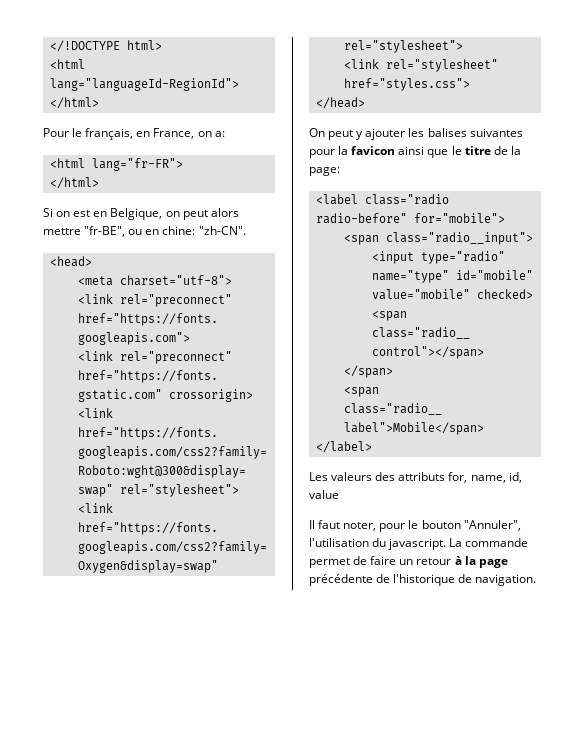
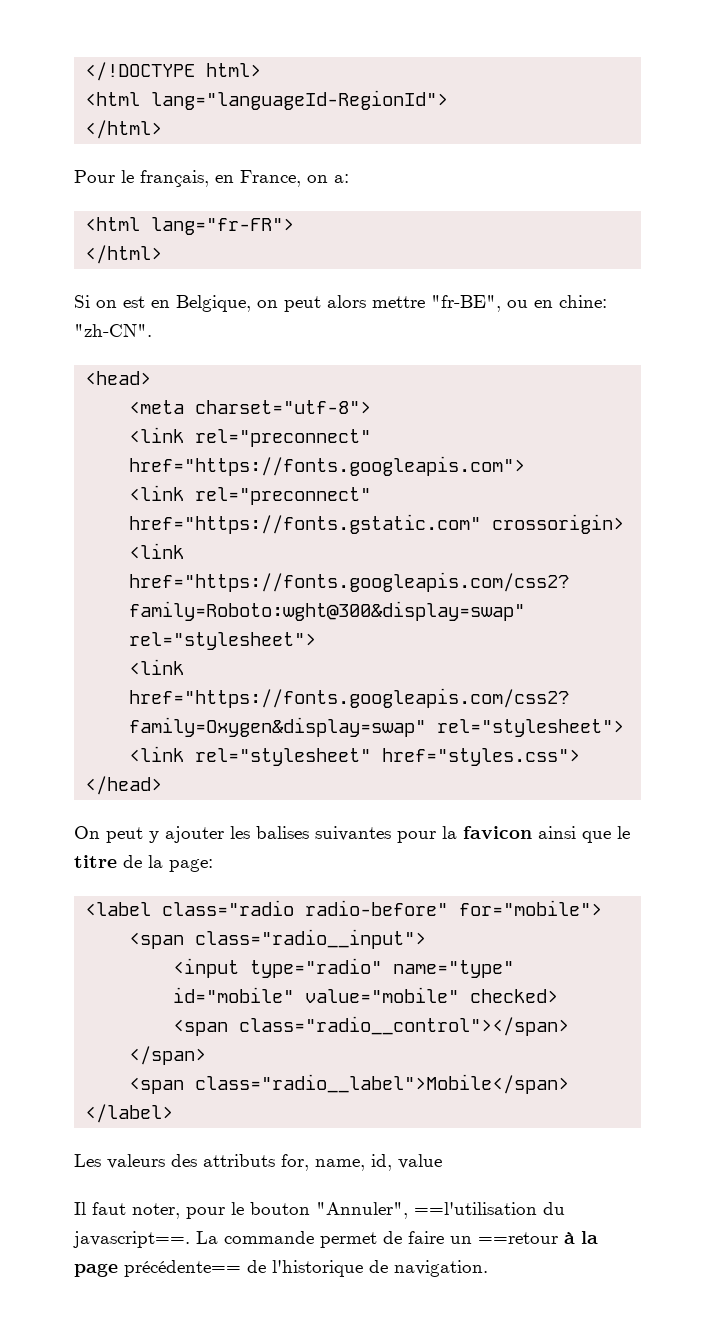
[309,538,447,550] l'utilisation du javascript. -> [414,1202,565,1215] [73,1231,190,1248] ==l'utilisation du javascript==.
[416,558,452,565] retour -> [478,1232,558,1244] ==retour
[309,574,373,586] précédente -> [124,1260,241,1277] précédente==

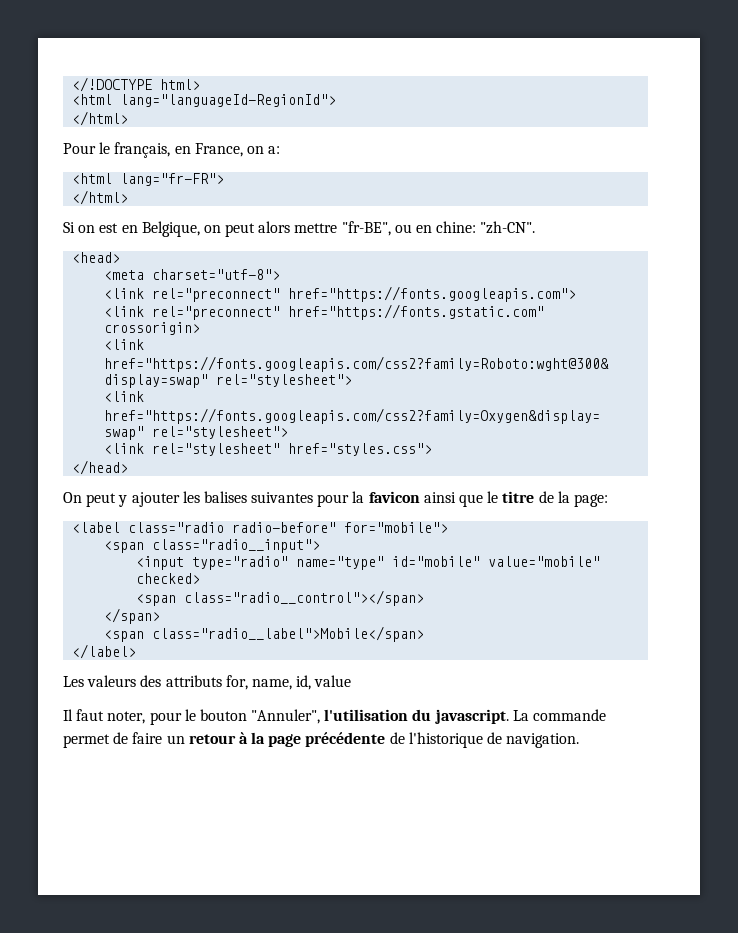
[414,1202,565,1215] [73,1231,190,1248] ==l'utilisation du javascript==. -> [324,709,509,724] l'utilisation du javascript.
[478,1232,558,1244] ==retour -> [188,734,236,744] retour
[124,1260,241,1277] précédente== -> [305,732,386,747] précédente

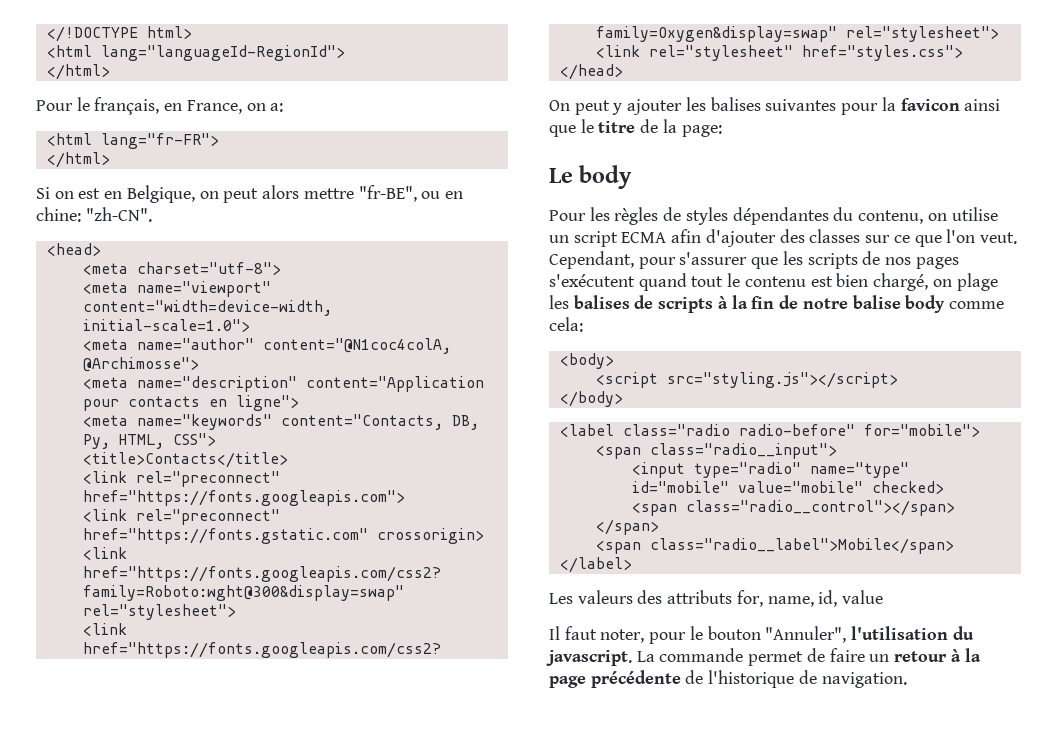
(281, 274) none -> [82,281,271,297] [82,300,332,316] [82,319,250,332] [82,338,451,354] [82,357,199,372] [82,376,484,392] [82,395,299,411] [82,414,479,430] [82,433,216,449] [82,452,288,468] // <meta name="viewport" content="width=device-width, initial-scale=1.0"> // <meta name="author" content="@N1coc4colA, @Archimosse"> // <meta name="description" content="Application pour contacts en ligne"> // <meta name="keywords" content="Contacts, DB, Py, HTML, CSS"> // <title>Contacts</title>
(608, 500) none -> [549,165,633,189] [549,207,998,225] [549,229,1017,247] [549,251,959,269] [549,273,998,291] [549,295,1004,313] [549,317,583,332] [559,353,614,369] [595,372,898,388] [559,391,623,407] // Le body // Pour les règles de styles dépendantes du contenu, on utilise un script ECMA afin d'ajouter des classes sur ce que l'on veut. Cependant, pour s'assurer que les scripts de nos pages s'exécutent quand tout le contenu est bien chargé, on plage les balises de scripts à la fin de notre balise body comme cela: // <body> // <script src="styling.js"></script> // </body>

